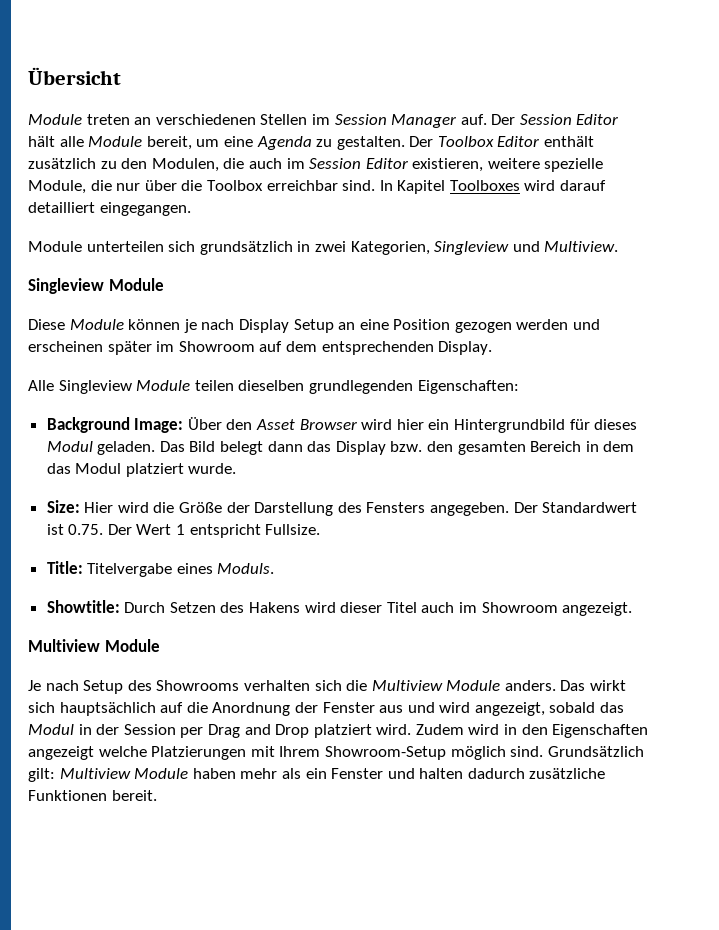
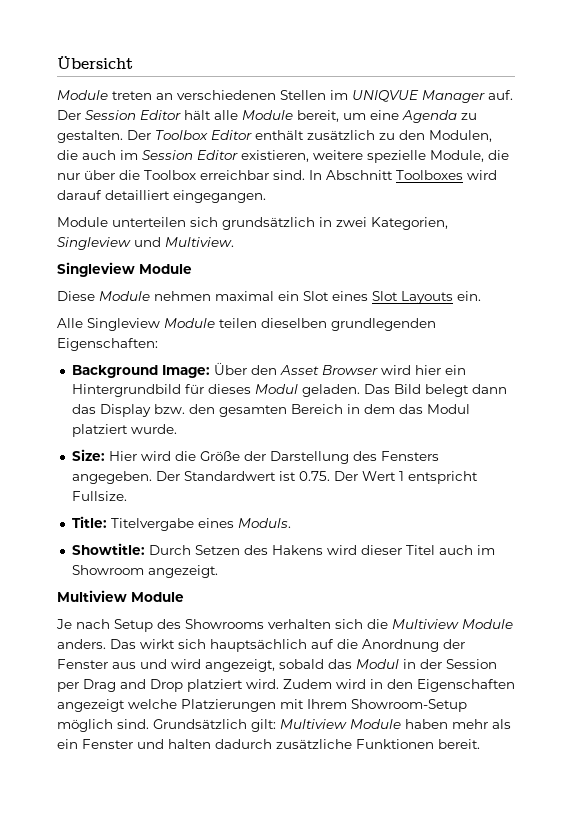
[334,114,387,125] Session -> [352,90,419,102] UNIQVUE
[397,180,446,194] Kapitel -> [326,170,393,180] Abschnitt
[128,319,601,333] [28,341,493,355] können je nach Display Setup an eine Position gezogen werden und erscheinen später im Showroom auf dem entsprechenden Display. -> [154,291,481,304] nehmen maximal ein Slot eines Slot Layouts ein.

